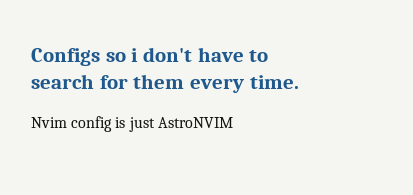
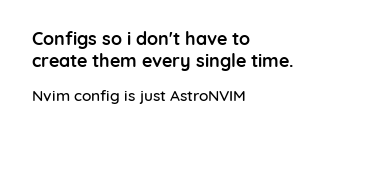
[31,74,128,89] search for -> [32,55,87,67] create
(245, 85) none -> [196,53,246,71] single

